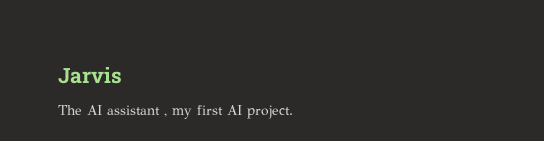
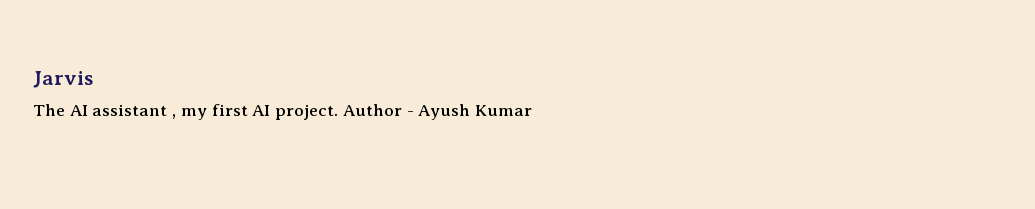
(293, 112) none -> [342,104,532,120] Author - Ayush Kumar

